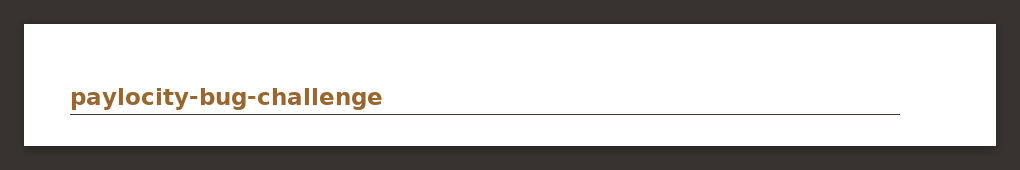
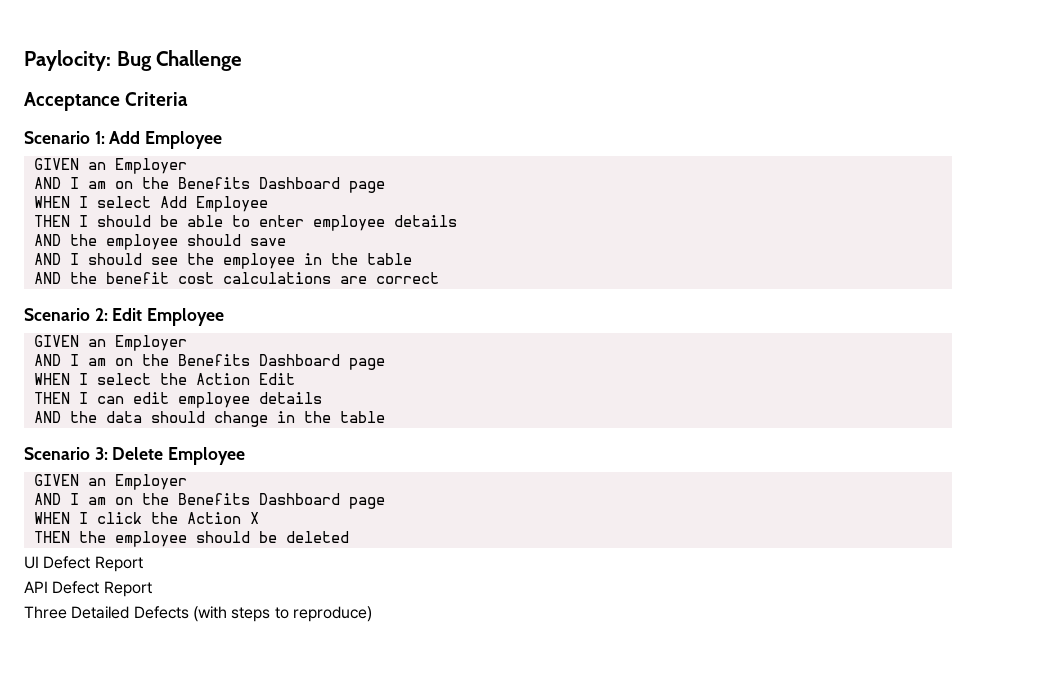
[70,88,383,110] paylocity-bug-challenge -> [24,50,243,71] [24,92,189,111] [24,131,223,149] [33,158,187,174] [33,177,385,193] [33,196,268,212] [33,215,457,231] [33,234,286,250] [33,253,412,269] [33,272,439,284] [24,308,225,326] [33,335,187,351] [33,354,385,370] [33,373,295,385] [33,392,322,408] [33,411,385,427] [24,447,246,465] [33,474,187,490] [33,493,385,509] [33,512,259,524] [33,531,349,547] [24,556,143,572] [24,581,152,597] [24,606,372,622] Paylocity: Bug Challenge // Acceptance Criteria // Scenario 1: Add Employee // GIVEN an Employer // AND I am on the Benefits Dashboard page // WHEN I select Add Employee // THEN I should be able to enter employee details // AND the employee should save // AND I should see the employee in the table // AND the benefit cost calculations are correct // Scenario 2: Edit Employee // GIVEN an Employer // AND I am on the Benefits Dashboard page // WHEN I select the Action Edit // THEN I can edit employee details // AND the data should change in the table // Scenario 3: Delete Employee // GIVEN an Employer // AND I am on the Benefits Dashboard page // WHEN I click the Action X // THEN the employee should be deleted // UI Defect Report // API Defect Report // Three Detailed Defects (with steps to reproduce)

